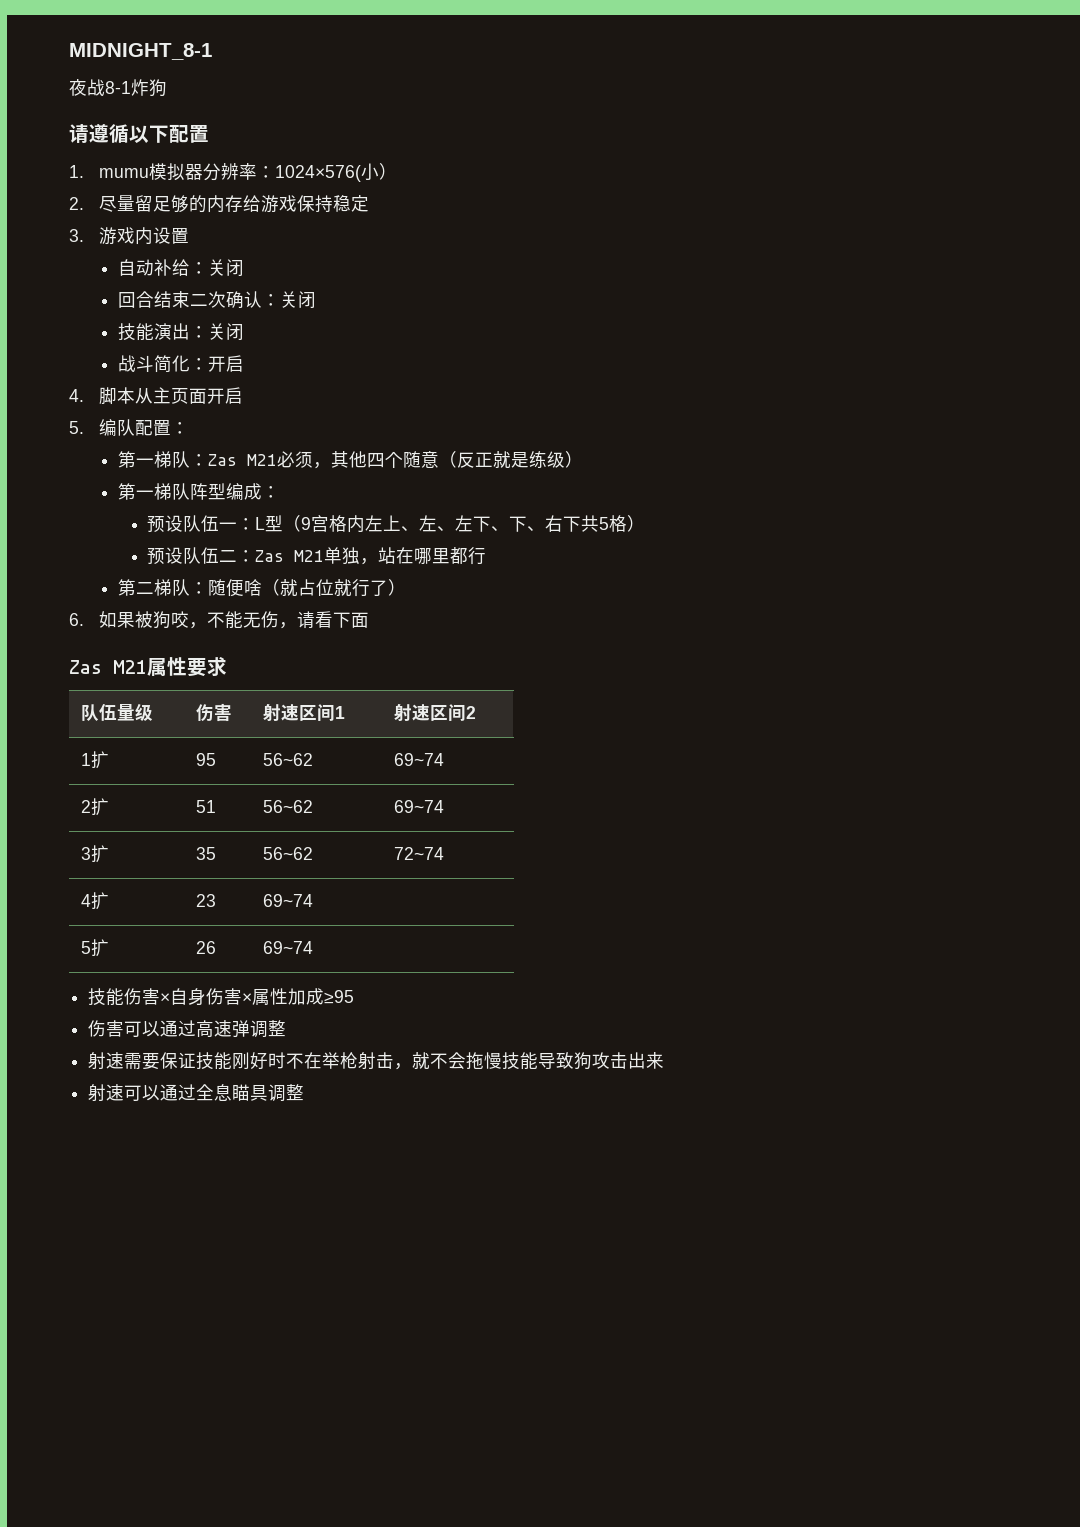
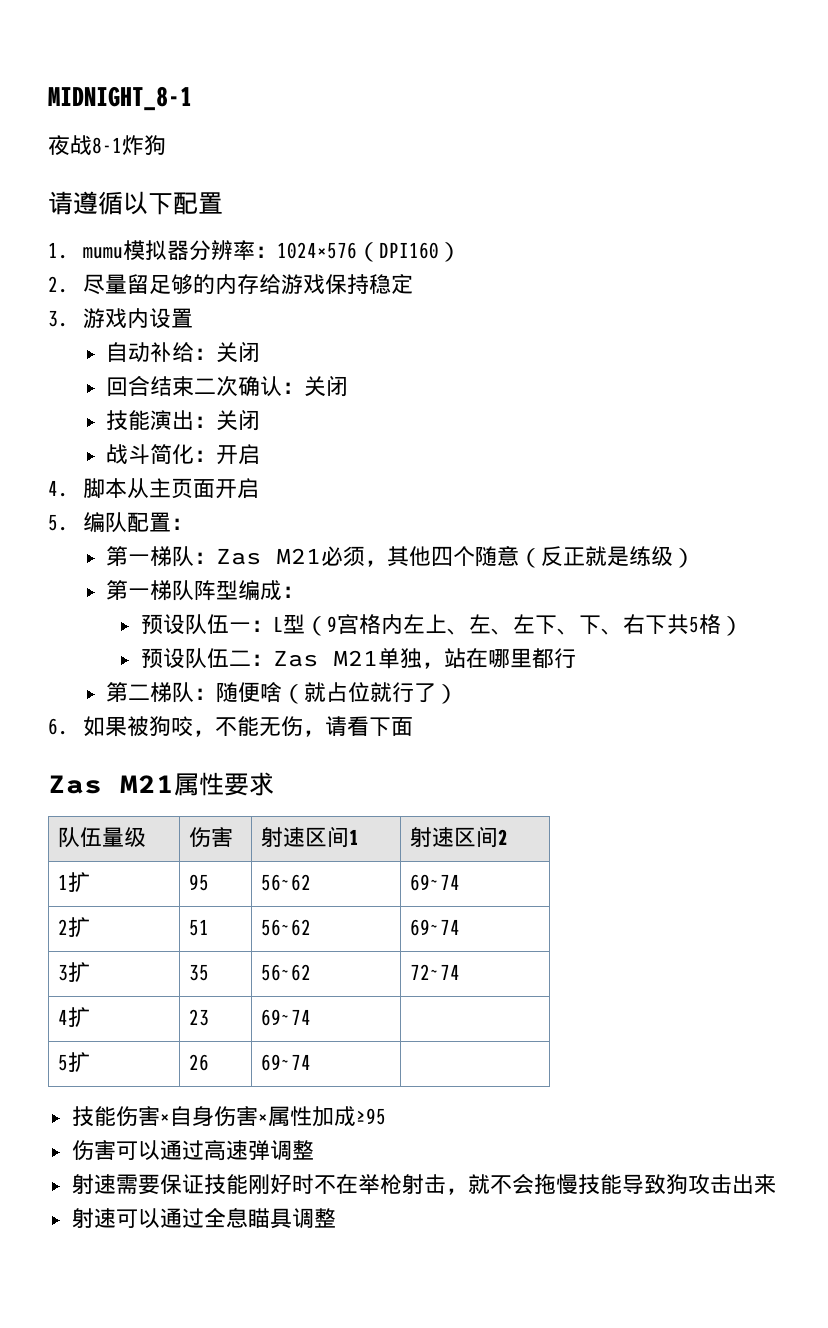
[274,163,379,182] 1024×576(小 -> [276,242,439,262] 1024×576（DPI160

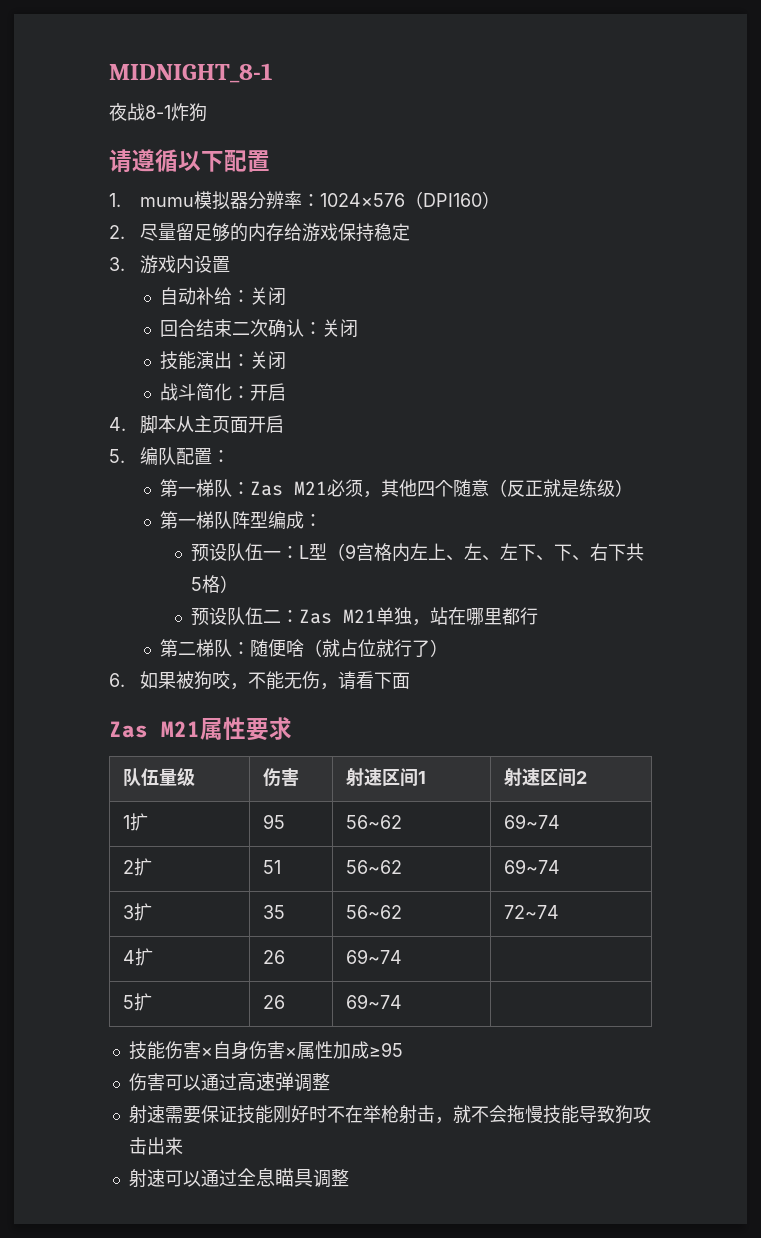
[188,1009,209,1026] 23 -> [262,950,285,964] 26

